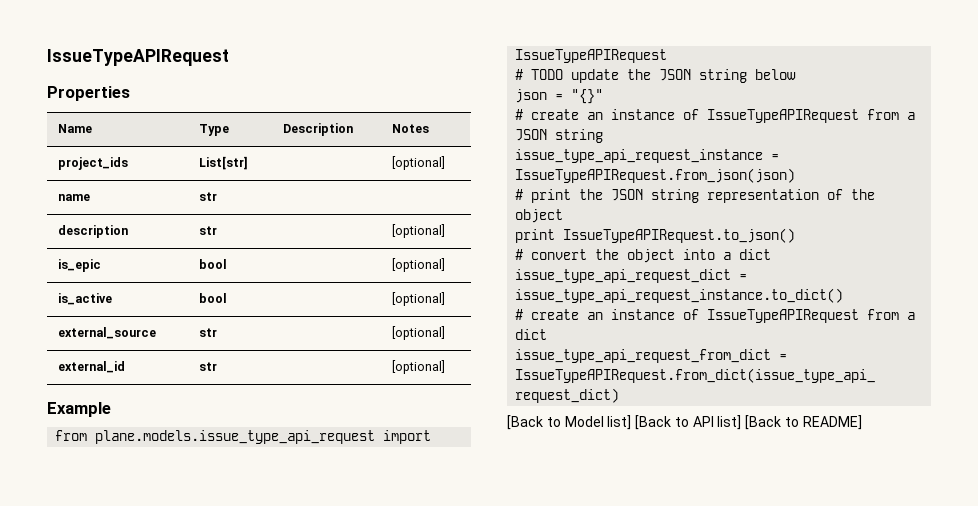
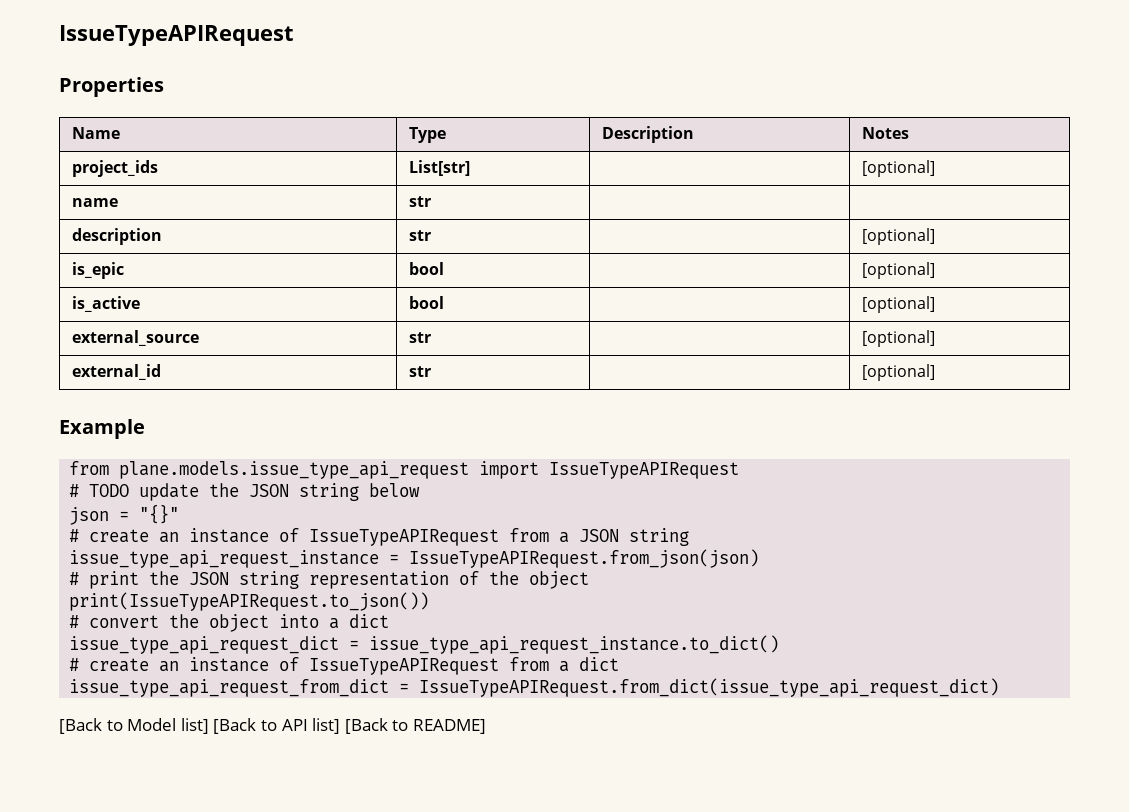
[515,228,796,243] print IssueTypeAPIRequest.to_json() -> [69,592,430,611] print(IssueTypeAPIRequest.to_json())

